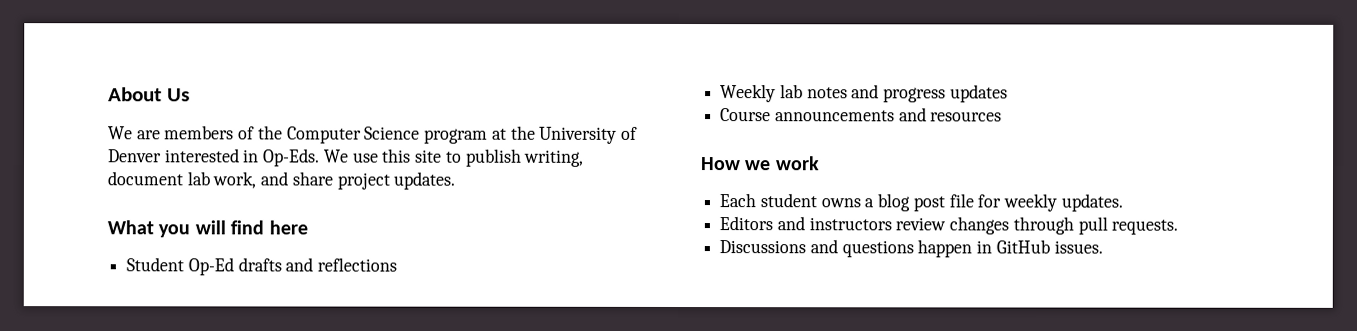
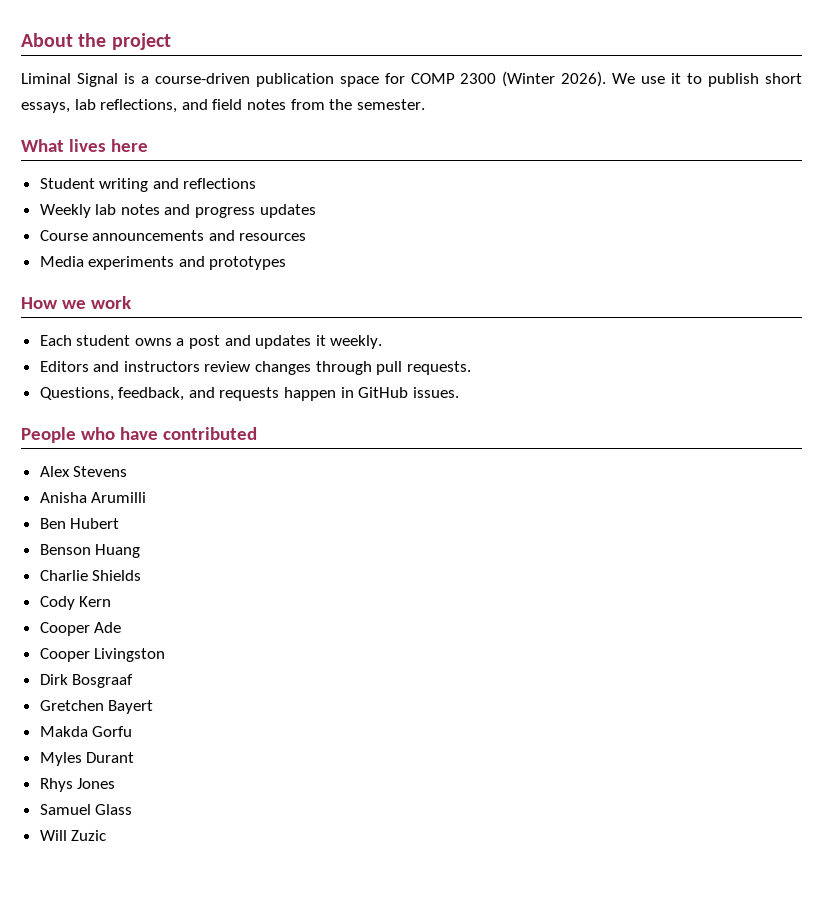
[166,88,190,102] [108,125,638,144] [108,148,585,167] [107,171,456,190] [107,220,265,238] Us // We are members of the Computer Science program at the University of Denver interested in Op-Eds. We use this site to publish writing, document lab work, and share project updates. // What you will find -> [78,33,171,50] [21,71,802,87] [21,99,425,113] [21,139,106,152] the project // Liminal Signal is a course-driven publication space for COMP 2300 (Winter 2026). We use it to publish short essays, lab reflections, and field notes from the semester. // What lives
[187,257,282,276] Op-Ed drafts -> [99,178,149,192] writing
(1003, 116) none -> [39,256,287,270] // Media experiments and prototypes
[877,193,1123,212] blog post file for weekly updates. -> [189,335,383,349] post and updates it weekly.
[719,239,914,258] Discussions and questions -> [39,387,280,401] Questions, feedback, and requests
(1103, 247) none -> [21,427,257,443] [39,466,128,477] [39,492,147,503] [39,518,120,529] [39,544,141,558] [39,570,142,581] [39,596,112,610] [39,622,122,636] [39,648,166,662] [39,674,134,688] [39,700,154,714] [39,726,133,737] [39,752,135,766] [39,778,116,792] [39,804,133,815] [39,830,107,841] // People who have contributed // Alex Stevens // Anisha Arumilli // Ben Hubert // Benson Huang // Charlie Shields // Cody Kern // Cooper Ade // Cooper Livingston // Dirk Bosgraaf // Gretchen Bayert // Makda Gorfu // Myles Durant // Rhys Jones // Samuel Glass // Will Zuzic

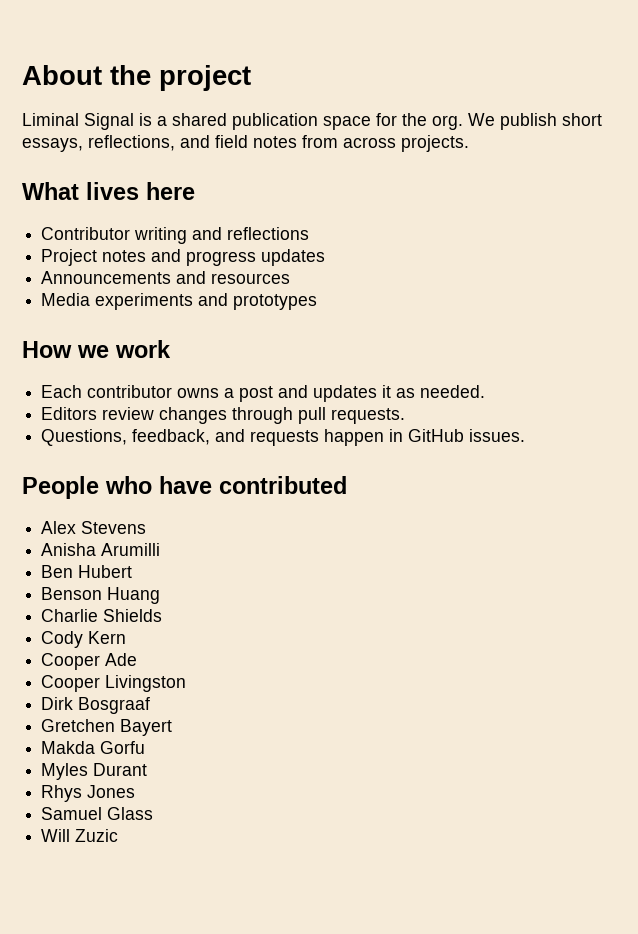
[154,73,250,84] course-driven -> [172,113,227,126] shared
[410,71,703,87] COMP 2300 (Winter 2026). We use it to -> [402,113,495,130] the org. We
[74,99,96,110] lab -> (83, 145) none
[329,99,425,110] the semester. -> [343,135,469,152] across projects.
[39,178,95,189] Student -> [41,227,131,240] Contributor
[39,204,117,218] Weekly lab -> [41,249,98,266] Project
[39,230,205,241] Course announcements -> [41,271,172,284] Announcements
[76,335,131,346] student -> [87,385,173,398] contributor
[330,335,383,349] weekly. -> [396,385,486,398] as needed.
[93,361,200,372] and instructors -> (98, 413) none

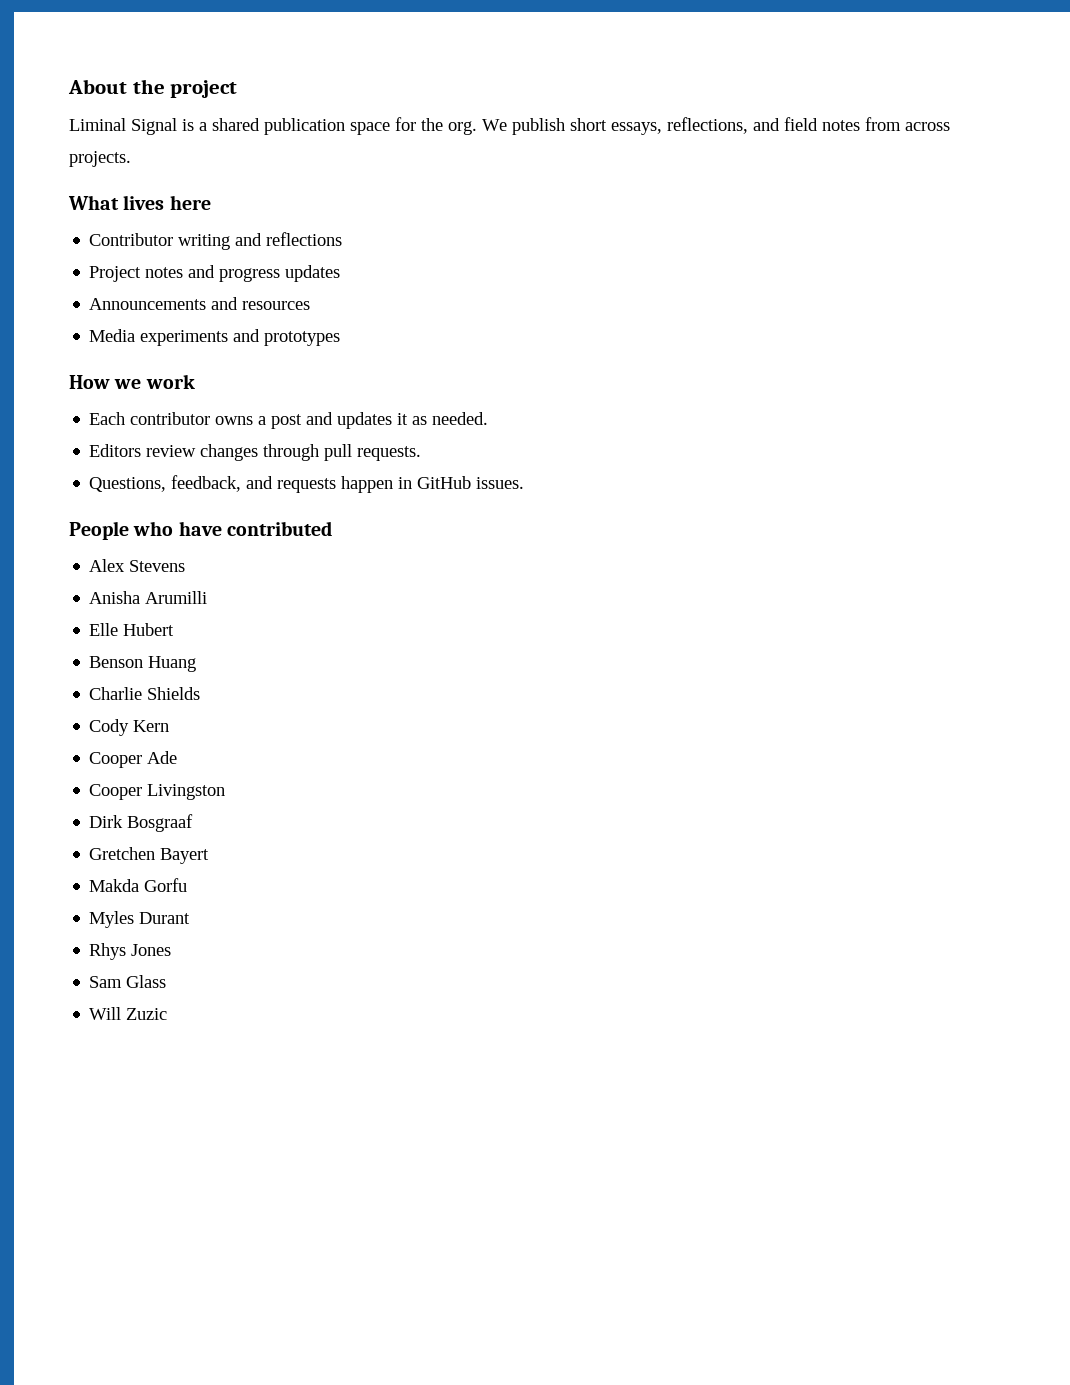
[41,565,74,578] Ben -> [89,623,119,636] Elle
[41,807,103,820] Samuel -> [89,976,123,988] Sam

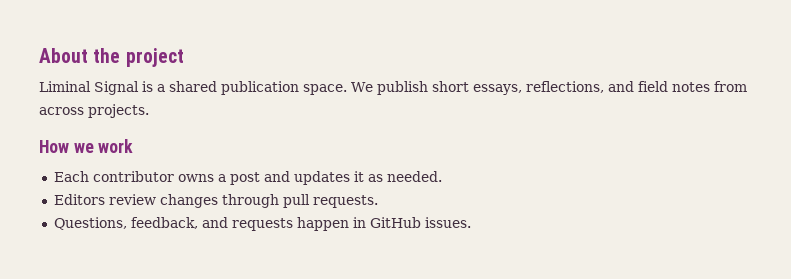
[350,117,477,135] space for the org. -> [303,84,347,95] space.
[68,195,211,210] [89,232,343,250] [89,265,341,282] [89,297,311,310] [89,329,341,346] // What lives here // Contributor writing and reflections // Project notes and progress updates // Announcements and resources // Media experiments and prototypes -> (149, 111) none
[69,521,332,540] [89,559,186,572] [89,591,208,604] [89,623,175,636] [89,656,197,672] [89,687,201,700] [89,719,170,736] [89,751,178,768] [89,784,226,800] [89,814,194,832] [89,847,210,864] [89,878,188,892] [89,911,191,928] [89,943,172,960] [89,975,167,988] [89,1007,168,1020] // People who have contributed // Alex Stevens // Anisha Arumilli // Elle Hubert // Benson Huang // Charlie Shields // Cody Kern // Cooper Ade // Cooper Livingston // Dirk Bosgraaf // Gretchen Bayert // Makda Gorfu // Myles Durant // Rhys Jones // Sam Glass // Will Zuzic -> (471, 222) none

